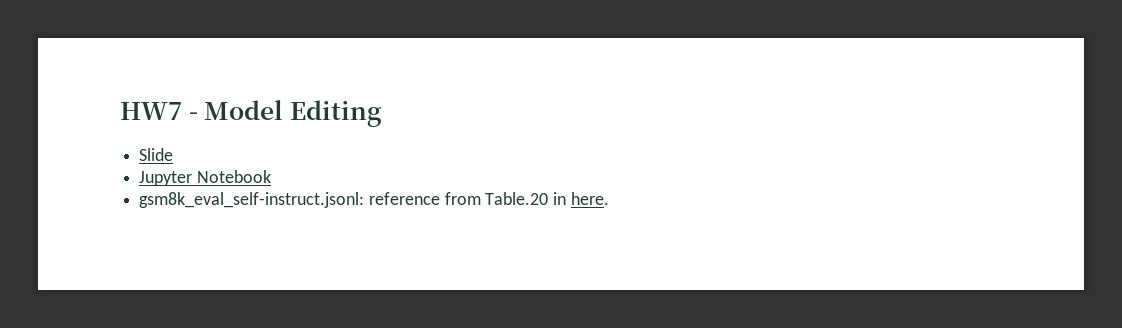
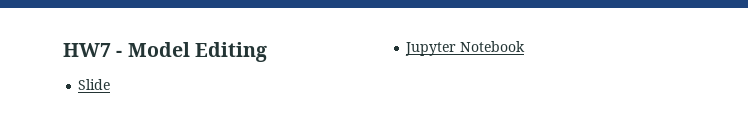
[139,192,609,208] // gsm8k_eval_self-instruct.jsonl: reference from Table.20 in here. -> (526, 46) none

